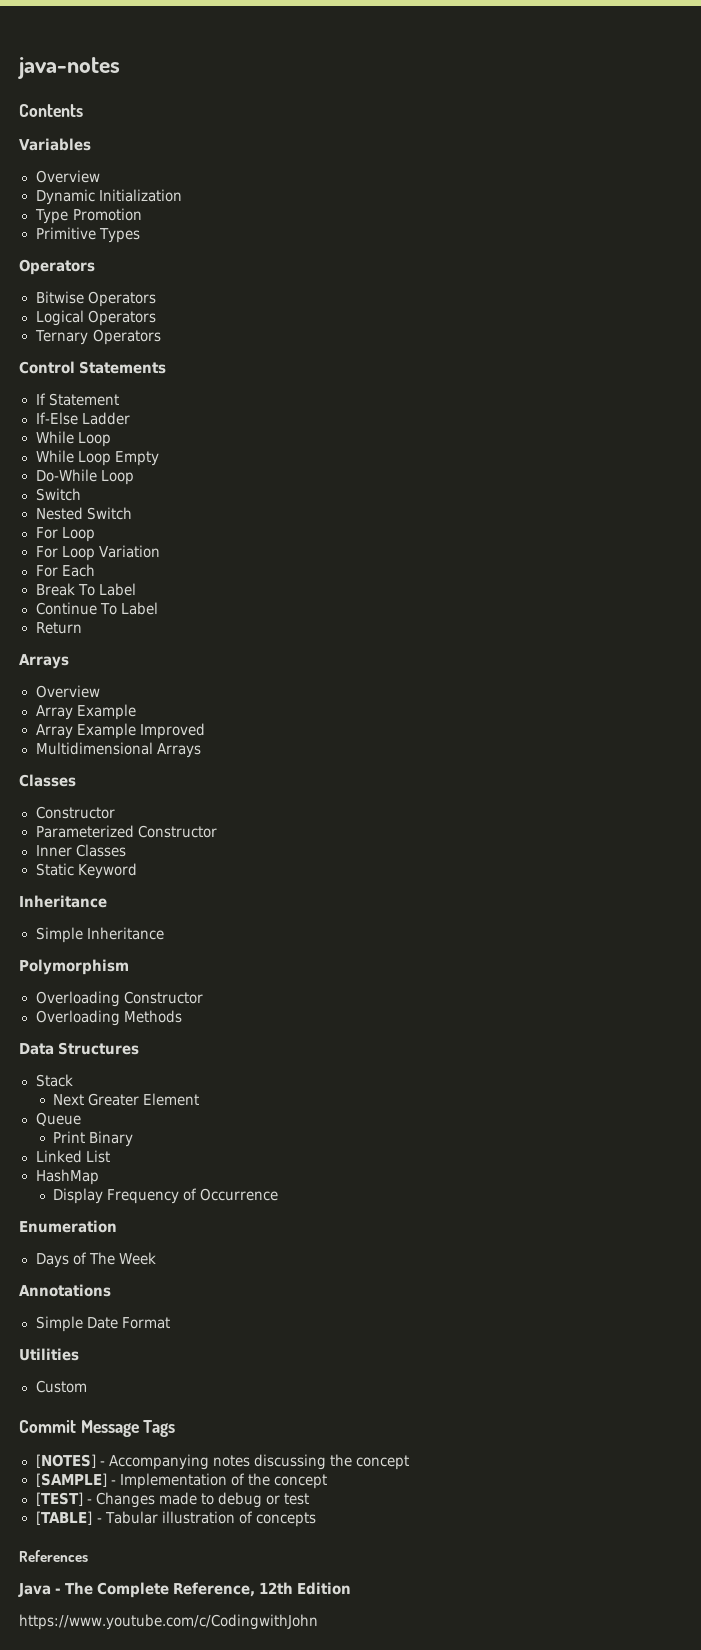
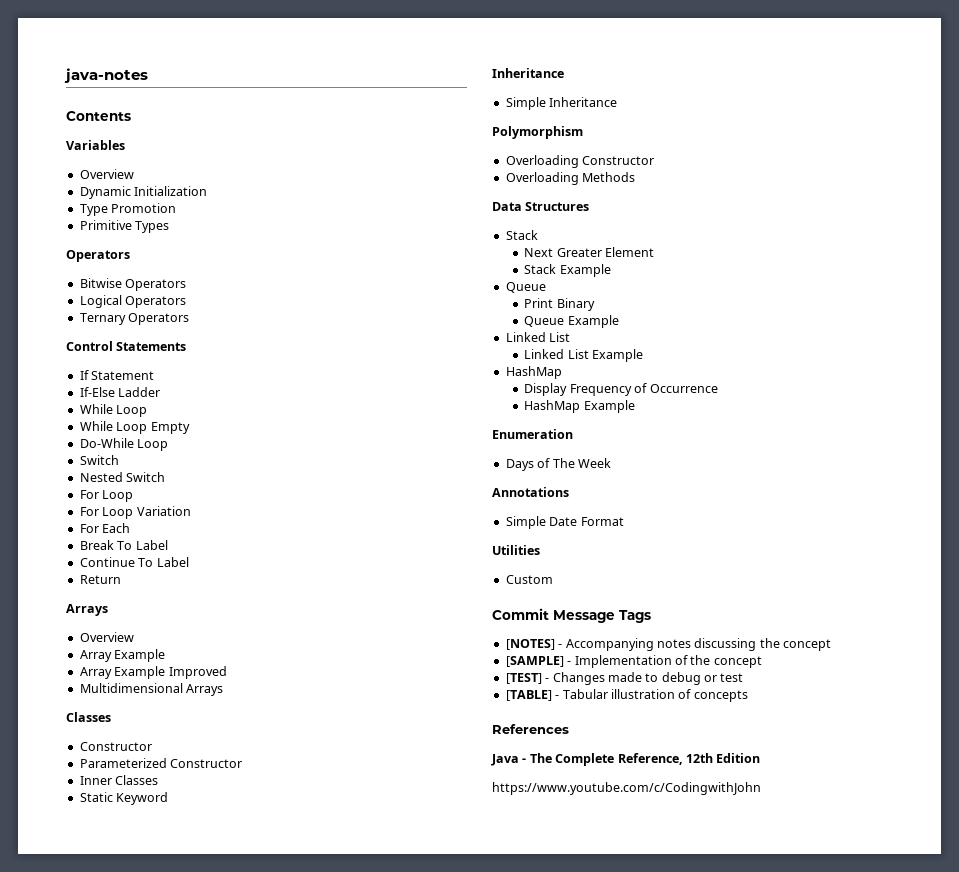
(200, 1099) none -> [524,264,611,277] // Stack Example
[35,1150,110,1163] // Linked List -> [524,315,619,328] [505,332,571,342] [524,349,644,362] // Queue Example // Linked List // Linked List Example
(279, 1194) none -> [524,400,635,413] // HashMap Example

